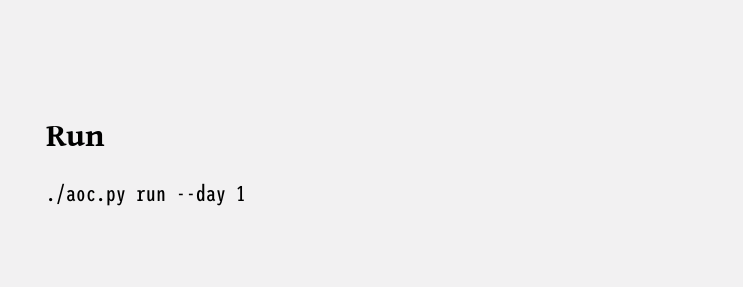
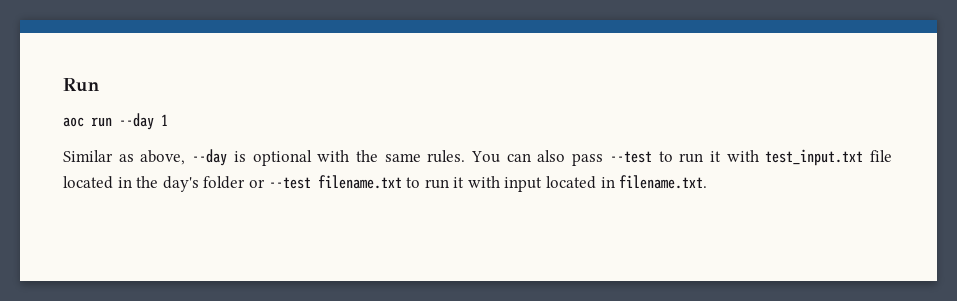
[46,183,126,206] ./aoc.py -> [63,117,84,127] aoc
(246, 193) none -> [63,149,893,166] [63,175,708,192] // Similar as above, --day is optional with the same rules. You can also pass --test to run it with test_input.txt file located in the day's folder or --test filename.txt to run it with input located in filename.txt.

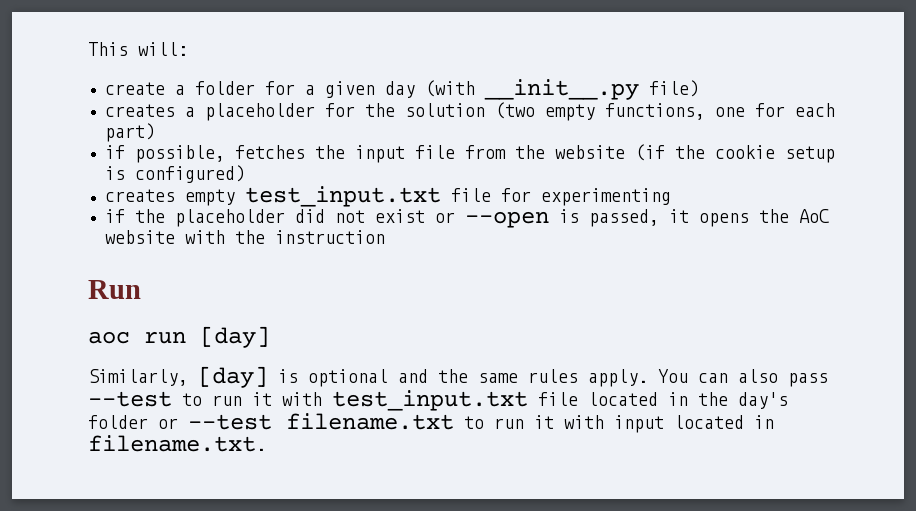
[63,78,99,92] [63,113,168,130] [63,149,228,166] Run // aoc run --day 1 // Similar as above, --day -> [88,42,188,56] [104,79,699,100] [104,102,835,121] [104,123,155,142] [104,144,835,163] [104,165,245,183] [104,186,671,207] [104,209,829,228] [104,230,385,244] [88,280,141,299] [88,326,270,348] [88,366,268,388] This will: // create a folder for a given day (with __init__.py file) // creates a placeholder for the solution (two empty functions, one for each part) // if possible, fetches the input file from the website (if the cookie setup is configured) // creates empty test_input.txt file for experimenting // if the placeholder did not exist or --open is passed, it opens the AoC website with the instruction // Run // aoc run [day] // Similarly, [day]
[317,150,350,162] with -> [398,369,428,383] and
[427,150,466,163] rules. -> [528,369,648,387] rules apply.

